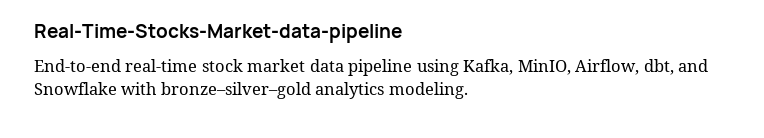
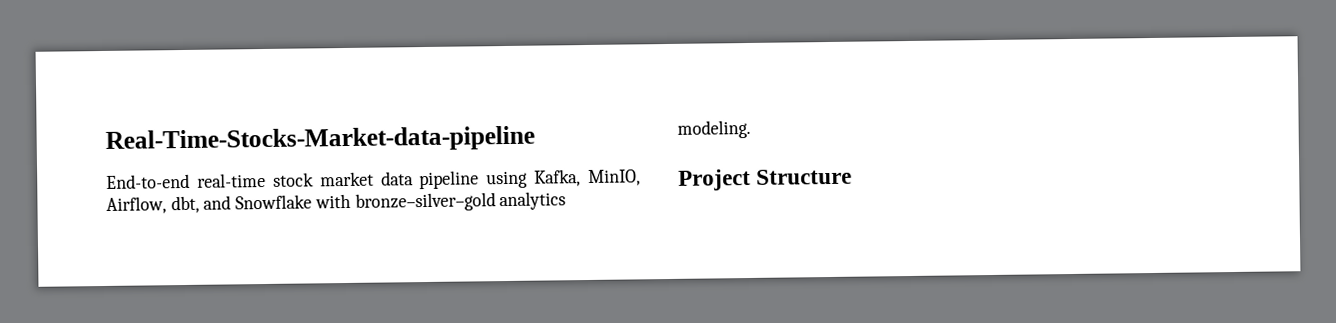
(468, 90) none -> [678,168,853,191] // Project Structure

